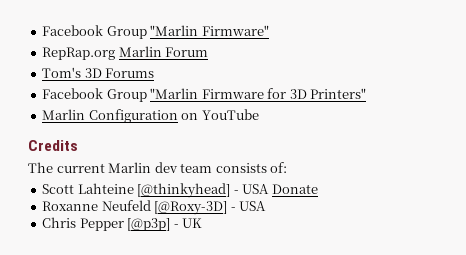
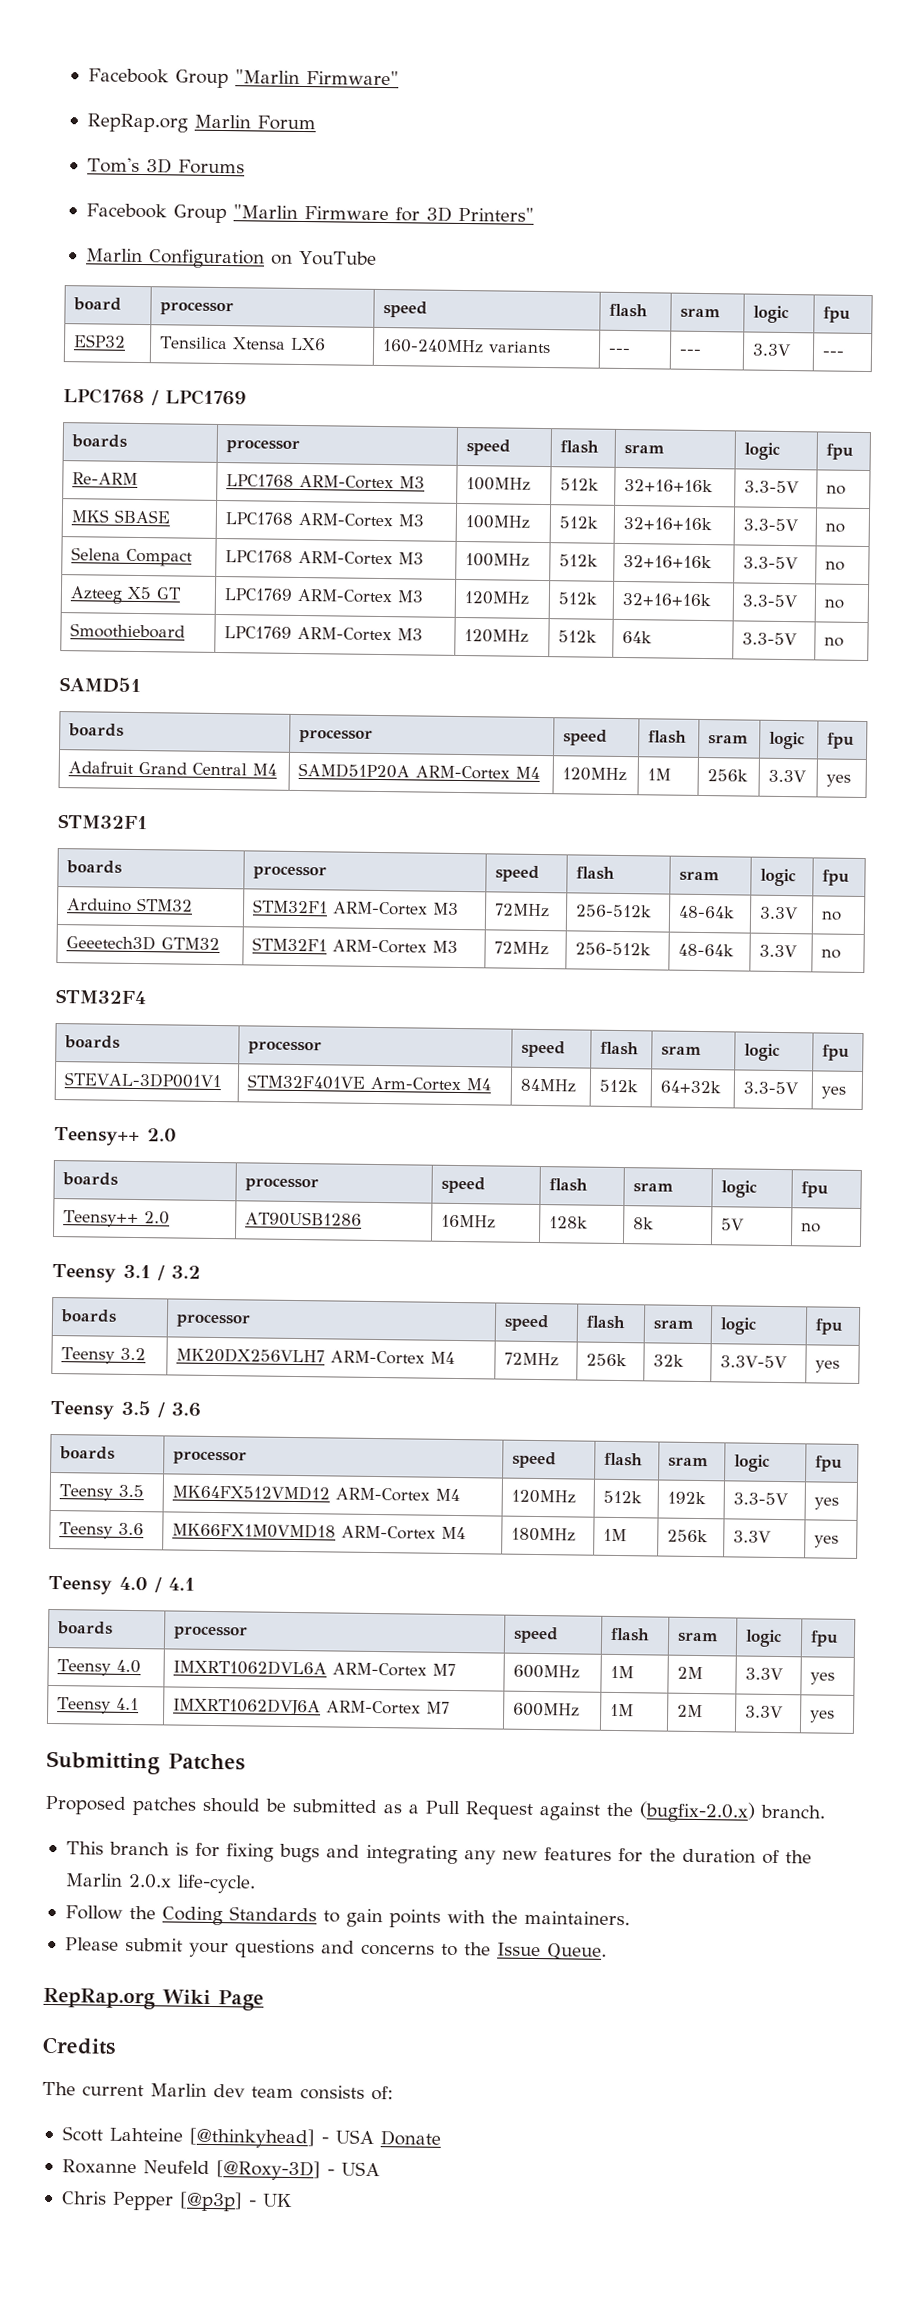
(259, 114) none -> [72,297,122,311] [159,301,234,316] [382,300,428,318] [608,303,648,318] [679,307,721,319] [752,305,789,324] [822,306,851,323] [72,334,126,348] [158,336,326,351] [381,338,551,354] [607,347,631,355] [678,348,702,355] [751,343,792,357] [821,350,845,357] [63,388,247,406] [70,434,127,448] [225,439,300,453] [465,439,511,456] [559,440,599,454] [623,444,665,455] [743,442,780,460] [825,443,854,460] [71,472,138,485] [225,474,425,490] [465,477,531,491] [559,478,599,491] [623,478,713,493] [743,480,800,494] [825,484,846,495] [70,509,170,524] [224,512,424,528] [464,515,530,529] [558,516,598,529] [622,516,712,531] [742,518,799,532] [824,522,845,533] [70,547,193,567] [224,550,424,566] [464,553,530,567] [558,554,598,567] [622,554,712,569] [742,556,799,570] [824,560,845,571] [69,586,181,604] [223,588,424,604] [463,591,530,605] [557,592,597,605] [621,592,711,607] [741,594,798,608] [823,598,844,609] [69,623,185,639] [223,626,423,642] [463,629,529,643] [557,630,597,643] [621,630,652,644] [741,632,798,646] [823,636,844,647] [59,677,141,694] [67,723,124,737] [298,728,373,743] [562,729,608,746] [647,730,687,744] [707,734,749,745] [768,731,805,750] [826,732,855,749] [67,761,277,776] [297,762,540,780] [561,767,627,782] [646,768,671,781] [706,769,748,782] [767,769,807,783] [825,774,851,787] [58,814,148,830] [65,860,122,874] [252,865,327,880] [494,865,540,882] [575,866,615,880] [678,870,720,882] [759,868,796,887] [821,869,850,886] [66,897,193,912] [252,899,459,916] [493,903,550,918] [574,904,652,918] [677,905,735,919] [758,906,799,920] [820,910,842,921] [65,935,220,951] [251,937,458,954] [493,941,549,956] [574,942,651,956] [677,943,734,957] [758,944,798,958] [820,948,841,959] [55,989,147,1005] [63,1035,120,1049] [247,1040,322,1055] [520,1040,566,1058] [599,1041,639,1056] [660,1045,702,1057] [743,1043,780,1061] [821,1044,850,1061] [63,1072,222,1089] [246,1074,491,1092] [519,1078,576,1093] [598,1079,638,1093] [659,1080,721,1094] [742,1081,799,1095] [820,1086,846,1099] [54,1126,177,1147] [61,1172,118,1186] [244,1177,319,1192] [440,1176,486,1194] [548,1178,588,1192] [632,1182,674,1193] [720,1180,757,1198] [800,1181,829,1198] [62,1210,170,1228] [244,1211,362,1227] [440,1214,496,1229] [548,1216,588,1229] [632,1217,654,1230] [720,1218,745,1231] [800,1222,821,1233] [52,1263,201,1283] [59,1309,117,1323] [175,1313,251,1328] [503,1314,550,1332] [585,1315,626,1330] [652,1319,694,1330] [719,1317,757,1335] [814,1318,844,1335] [60,1347,146,1364] [175,1347,455,1365] [503,1352,559,1367] [585,1353,627,1367] [652,1354,684,1367] [719,1355,788,1369] [814,1360,840,1373] [50,1400,201,1420] [58,1446,115,1460] [172,1450,247,1465] [511,1451,557,1469] [603,1452,643,1467] [667,1456,709,1468] [733,1454,770,1472] [814,1455,843,1472] [58,1484,144,1501] [171,1484,460,1502] [510,1489,576,1504] [602,1490,642,1504] [666,1491,706,1505] [732,1492,789,1506] [813,1497,839,1510] [58,1522,144,1539] [171,1522,466,1540] [510,1527,576,1542] [602,1528,627,1542] [666,1529,708,1543] [732,1530,772,1543] [813,1535,839,1548] [48,1575,195,1595] [56,1621,113,1635] [173,1625,248,1640] [512,1626,559,1644] [610,1627,650,1642] [677,1631,719,1643] [744,1629,782,1648] [809,1630,839,1647] [56,1659,141,1676] [172,1659,456,1677] [512,1664,580,1679] [609,1665,634,1679] [676,1666,703,1680] [744,1667,784,1681] [809,1672,835,1685] [56,1697,139,1714] [172,1697,450,1716] [512,1702,580,1717] [609,1703,634,1717] [676,1704,703,1718] [744,1705,784,1719] [809,1710,835,1723] [46,1750,245,1775] [45,1795,825,1823] [65,1841,812,1865] [64,1873,256,1894] [64,1905,630,1928] [64,1937,607,1961] [43,1987,264,2011] // board | processor | speed | flash | sram | logic | fpu // ESP32 | Tensilica Xtensa LX6 | 160-240MHz variants | --- | --- | 3.3V | --- // LPC1768 / LPC1769 // boards | processor | speed | flash | sram | logic | fpu // Re-ARM | LPC1768 ARM-Cortex M3 | 100MHz | 512k | 32+16+16k | 3.3-5V | no // MKS SBASE | LPC1768 ARM-Cortex M3 | 100MHz | 512k | 32+16+16k | 3.3-5V | no // Selena Compact | LPC1768 ARM-Cortex M3 | 100MHz | 512k | 32+16+16k | 3.3-5V | no // Azteeg X5 GT | LPC1769 ARM-Cortex M3 | 120MHz | 512k | 32+16+16k | 3.3-5V | no // Smoothieboard | LPC1769 ARM-Cortex M3 | 120MHz | 512k | 64k | 3.3-5V | no // SAMD51 // boards | processor | speed | flash | sram | logic | fpu // Adafruit Grand Central M4 | SAMD51P20A ARM-Cortex M4 | 120MHz | 1M | 256k | 3.3V | yes // STM32F1 // boards | processor | speed | flash | sram | logic | fpu // Arduino STM32 | STM32F1 ARM-Cortex M3 | 72MHz | 256-512k | 48-64k | 3.3V | no // Geeetech3D GTM32 | STM32F1 ARM-Cortex M3 | 72MHz | 256-512k | 48-64k | 3.3V | no // STM32F4 // boards | processor | speed | flash | sram | logic | fpu // STEVAL-3DP001V1 | STM32F401VE Arm-Cortex M4 | 84MHz | 512k | 64+32k | 3.3-5V | yes // Teensy++ 2.0 // boards | processor | speed | flash | sram | logic | fpu // Teensy++ 2.0 | AT90USB1286 | 16MHz | 128k | 8k | 5V | no // Teensy 3.1 / 3.2 // boards | processor | speed | flash | sram | logic | fpu // Teensy 3.2 | MK20DX256VLH7 ARM-Cortex M4 | 72MHz | 256k | 32k | 3.3V-5V | yes // Teensy 3.5 / 3.6 // boards | processor | speed | flash | sram | logic | fpu // Teensy 3.5 | MK64FX512VMD12 ARM-Cortex M4 | 120MHz | 512k | 192k | 3.3-5V | yes // Teensy 3.6 | MK66FX1M0VMD18 ARM-Cortex M4 | 180MHz | 1M | 256k | 3.3V | yes // Teensy 4.0 / 4.1 // boards | processor | speed | flash | sram | logic | fpu // Teensy 4.0 | IMXRT1062DVL6A ARM-Cortex M7 | 600MHz | 1M | 2M | 3.3V | yes // Teensy 4.1 | IMXRT1062DVJ6A ARM-Cortex M7 | 600MHz | 1M | 2M | 3.3V | yes // Submitting Patches // Proposed patches should be submitted as a Pull Request against the (bugfix-2.0.x) branch. // This branch is for fixing bugs and integrating any new features for the duration of the Marlin 2.0.x life-cycle. // Follow the Coding Standards to gain points with the maintainers. // Please submit your questions and concerns to the Issue Queue. // RepRap.org Wiki Page

